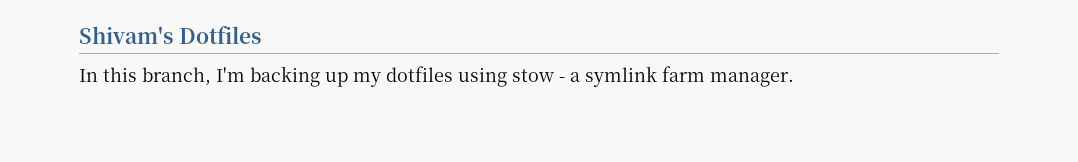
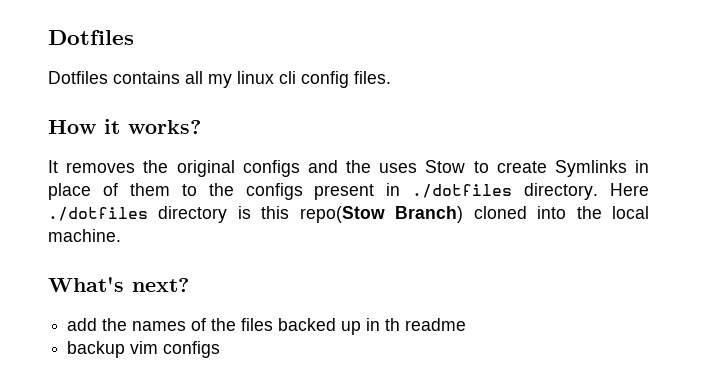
[79,26,173,44] Shivam's -> (48, 37) none
[79,66,794,87] In this branch, I'm backing up my dotfiles using stow - a symlink farm manager. -> [48,71,391,88] [48,119,201,134] [48,160,650,177] [48,183,649,200] [48,206,650,223] [48,229,121,242] [48,277,189,292] [67,318,467,335] [67,341,221,358] Dotfiles contains all my linux cli config files. // How it works? // It removes the original configs and the uses Stow to create Symlinks in place of them to the configs present in ./dotfiles directory. Here ./dotfiles directory is this repo(Stow Branch) cloned into the local machine. // What's next? // add the names of the files backed up in th readme // backup vim configs

